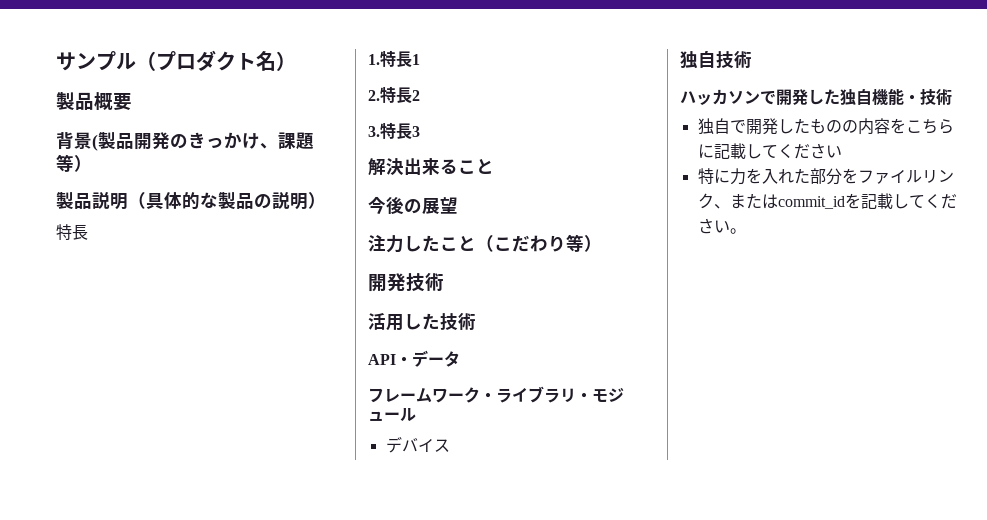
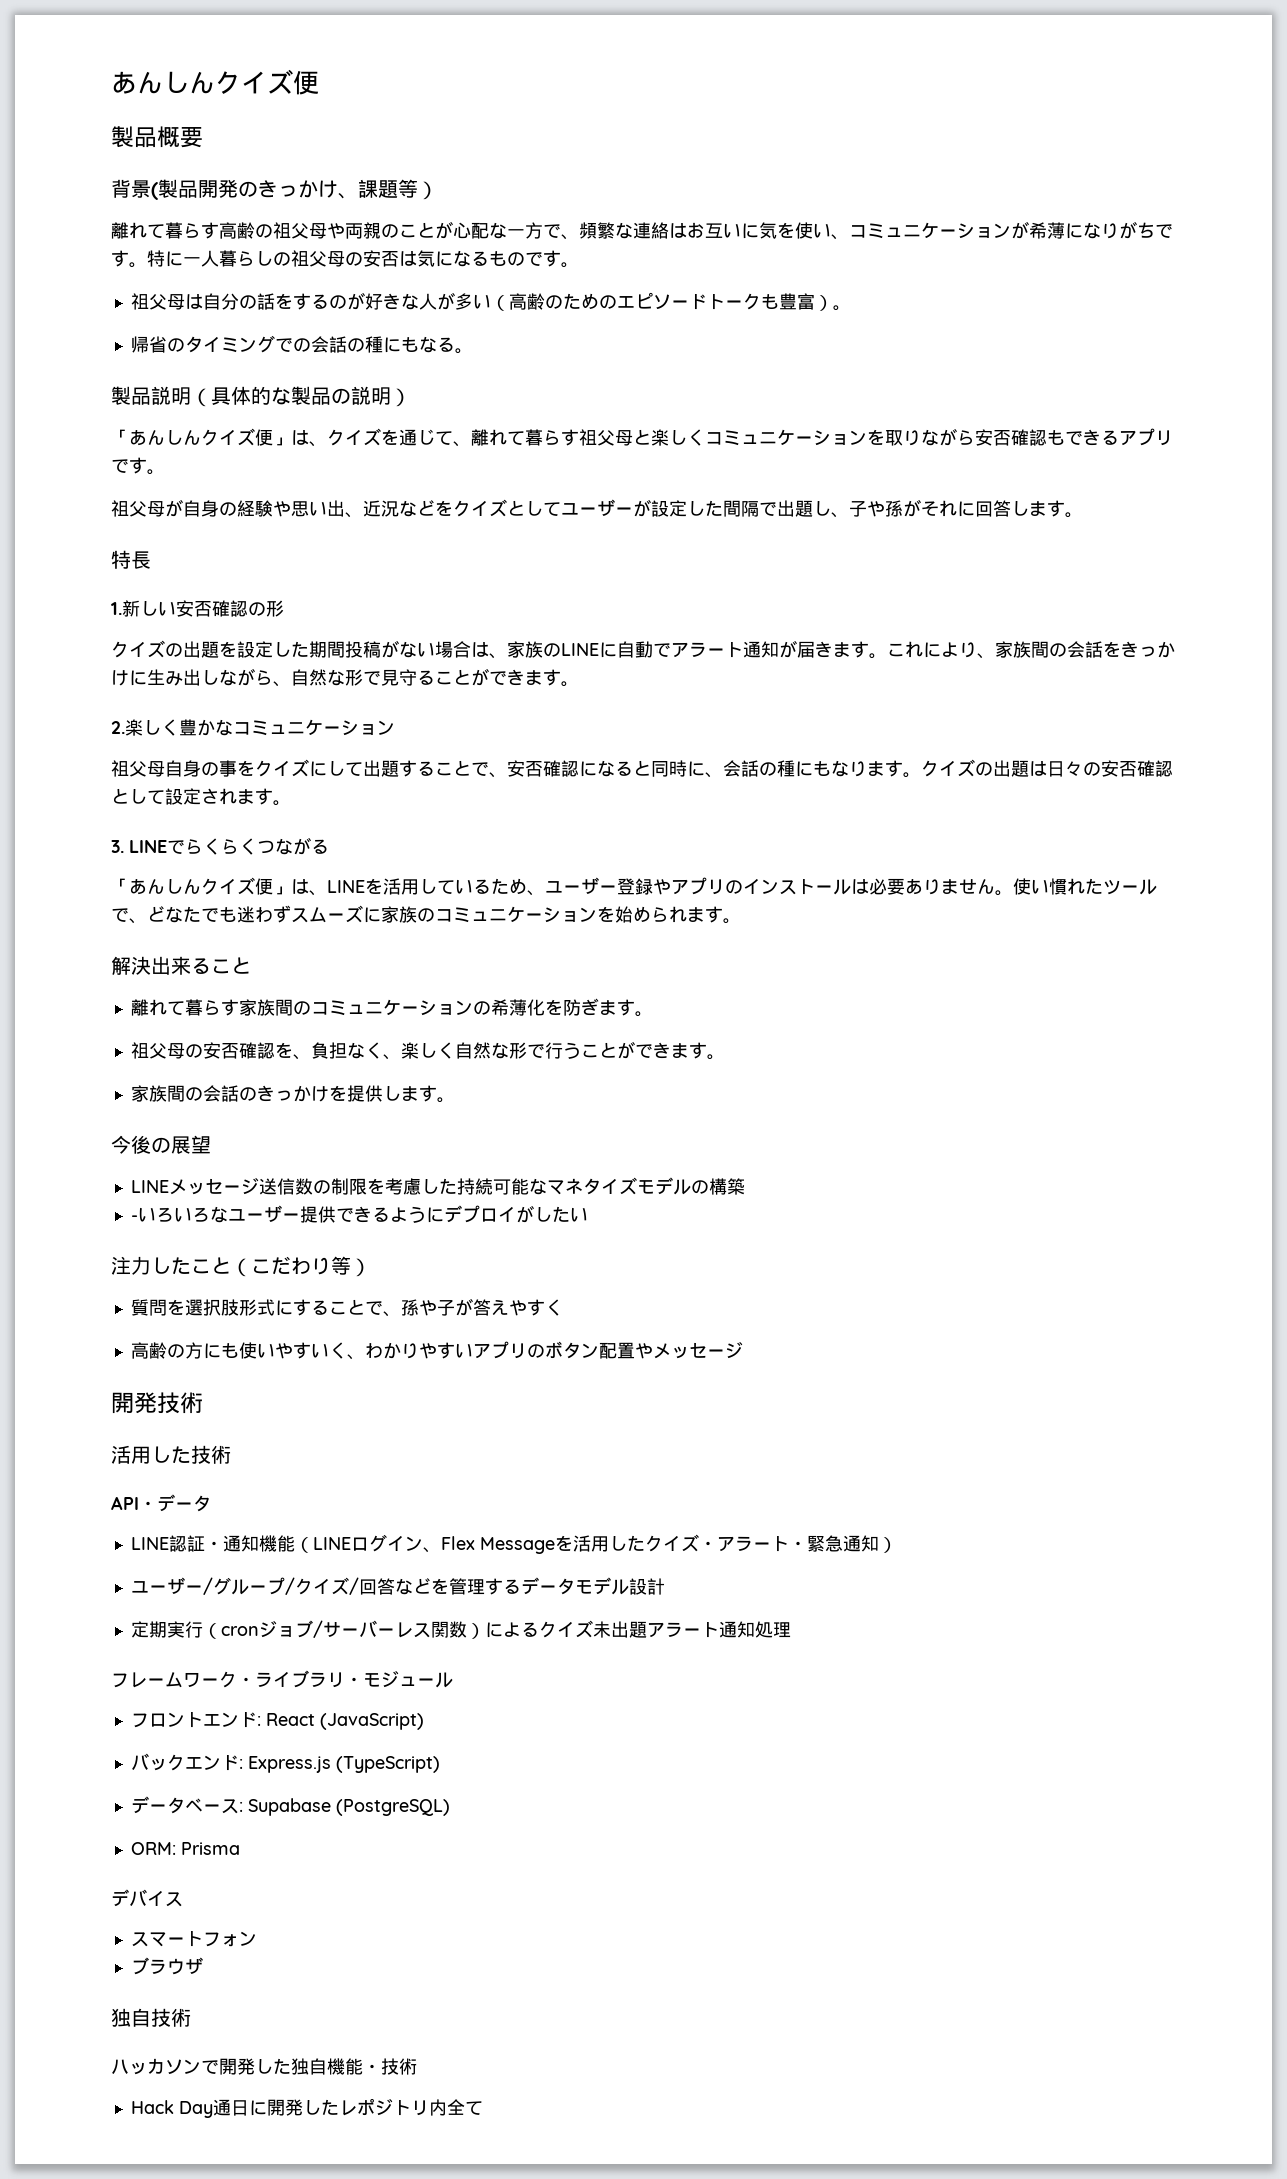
[56,50,296,71] サンプル（プロダクト名） -> [111,69,319,95] あんしんクイズ便
(92, 163) none -> [111,221,1173,240] [111,250,579,268] [130,292,851,311] [130,335,473,354] // 離れて暮らす高齢の祖父母や両親のことが心配な一方で、頻繁な連絡はお互いに気を使い、コミュニケーションが希薄になりがちです。特に一人暮らしの祖父母の安否は気になるものです。 // 祖父母は自分の話をするのが好きな人が多い（高齢のためのエピソードトークも豊富）。 // 帰省のタイミングでの会話の種にもなる。
[56,224,88,240] [368,50,420,67] [368,86,420,103] [368,122,420,139] [368,158,494,176] [368,196,458,215] 特長 // 1.特長1 // 2.特長2 // 3.特長3 // 解決出来ること // 今後の展望 -> [111,428,1173,447] [111,457,165,475] [111,499,1083,518] [111,550,151,569] [111,600,284,617] [111,640,1175,659] [111,668,579,687] [111,719,395,736] [111,759,1173,778] [111,788,291,806] [111,837,329,855] [111,877,1157,896] [111,905,741,924] [111,956,251,975] [130,998,653,1017] [130,1041,725,1060] [130,1085,455,1103] [111,1135,211,1154] [130,1177,745,1195] [130,1205,588,1223] 「あんしんクイズ便」は、クイズを通じて、離れて暮らす祖父母と楽しくコミュニケーションを取りながら安否確認もできるアプリです。 // 祖父母が自身の経験や思い出、近況などをクイズとしてユーザーが設定した間隔で出題し、子や孫がそれに回答します。 // 特長 // 1.新しい安否確認の形 // クイズの出題を設定した期間投稿がない場合は、家族のLINEに自動でアラート通知が届きます。これにより、家族間の会話をきっかけに生み出しながら、自然な形で見守ることができます。 // 2.楽しく豊かなコミュニケーション // 祖父母自身の事をクイズにして出題することで、安否確認になると同時に、会話の種にもなります。クイズの出題は日々の安否確認として設定されます。 // 3. LINEでらくらくつながる // 「あんしんクイズ便」は、LINEを活用しているため、ユーザー登録やアプリのインストールは必要ありません。使い慣れたツールで、どなたでも迷わずスムーズに家族のコミュニケーションを始められます。 // 解決出来ること // 離れて暮らす家族間のコミュニケーションの希薄化を防ぎます。 // 祖父母の安否確認を、負担なく、楽しく自然な形で行うことができます。 // 家族間の会話のきっかけを提供します。 // 今後の展望 // LINEメッセージ送信数の制限を考慮した持続可能なマネタイズモデルの構築 // -いろいろなユーザー提供できるようにデプロイがしたい
(602, 243) none -> [130,1298,563,1317] [130,1341,743,1360] // 質問を選択肢形式にすることで、孫や子が答えやすく // 高齢の方にも使いやすいく、わかりやすいアプリのボタン配置やメッセージ
(460, 359) none -> [130,1534,897,1554] [130,1577,665,1595] [130,1620,791,1639] // LINE認証・通知機能（LINEログイン、Flex Messageを活用したクイズ・アラート・緊急通知） // ユーザー/グループ/クイズ/回答などを管理するデータモデル設計 // 定期実行（cronジョブ/サーバーレス関数）によるクイズ未出題アラート通知処理
[385,436,450,453] デバイス -> [130,1712,424,1730] [130,1753,440,1773] [130,1796,450,1816] [130,1842,240,1855] [111,1889,183,1907] [130,1931,257,1947] [130,1957,203,1975] フロントエンド: React (JavaScript) // バックエンド: Express.js (TypeScript) // データベース: Supabase (PostgreSQL) // ORM: Prisma // デバイス // スマートフォン // ブラウザ
[697,118,954,135] [697,143,842,159] [697,168,954,185] [697,193,957,209] [697,218,746,234] 独自で開発したものの内容をこちらに記載してください // 特に力を入れた部分をファイルリンク、またはcommit_idを記載してください。 -> [130,2098,483,2118] Hack Day通日に開発したレポジトリ内全て

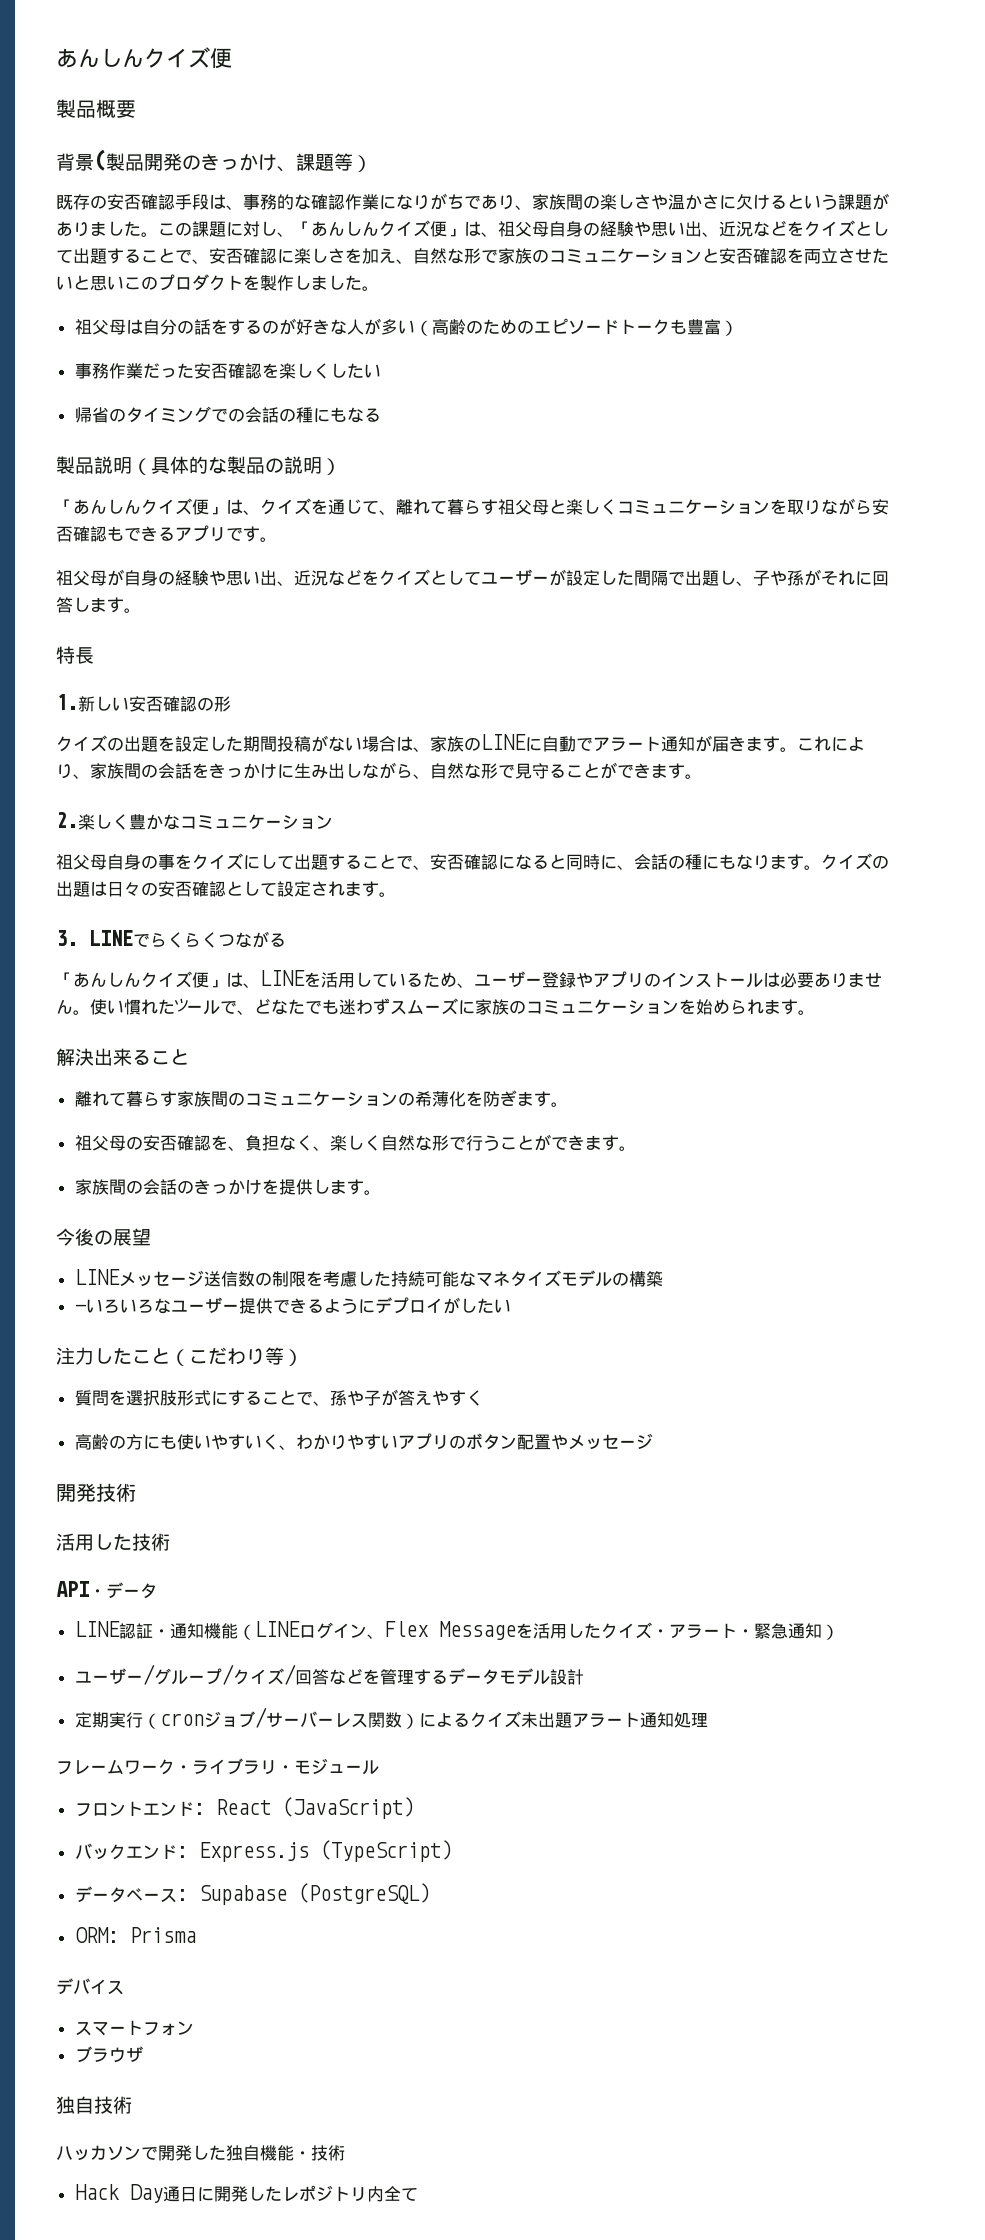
[111,221,1173,240] [111,250,561,268] 離れて暮らす高齢の祖父母や両親のことが心配な一方で、頻繁な連絡はお互いに気を使い、コミュニケーションが希薄になりがちです。特に一人暮らしの祖父母の安否は気になるものです -> [56,193,889,210] [56,220,889,237] [56,248,889,264] [56,274,362,291] 既存の安否確認手段は、事務的な確認作業になりがちであり、家族間の楽しさや温かさに欠けるという課題がありました。この課題に対し、「あんしんクイズ便」は、祖父母自身の経験や思い出、近況などをクイズとして出題することで、安否確認に楽しさを加え、自然な形で家族のコミュニケーションと安否確認を両立させたいと思いこのプロダクトを製作しました
[832,305,851,311] 。 -> [74,363,381,379] // 事務作業だった安否確認を楽しくしたい
[454,348,473,354] 。 -> (381, 415) none

